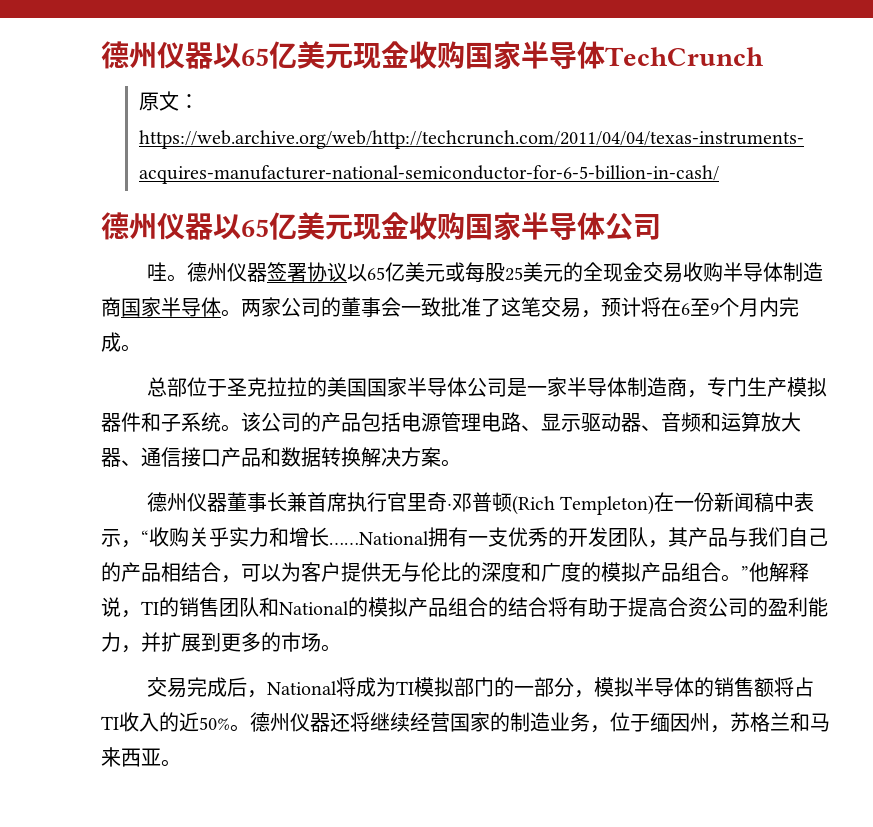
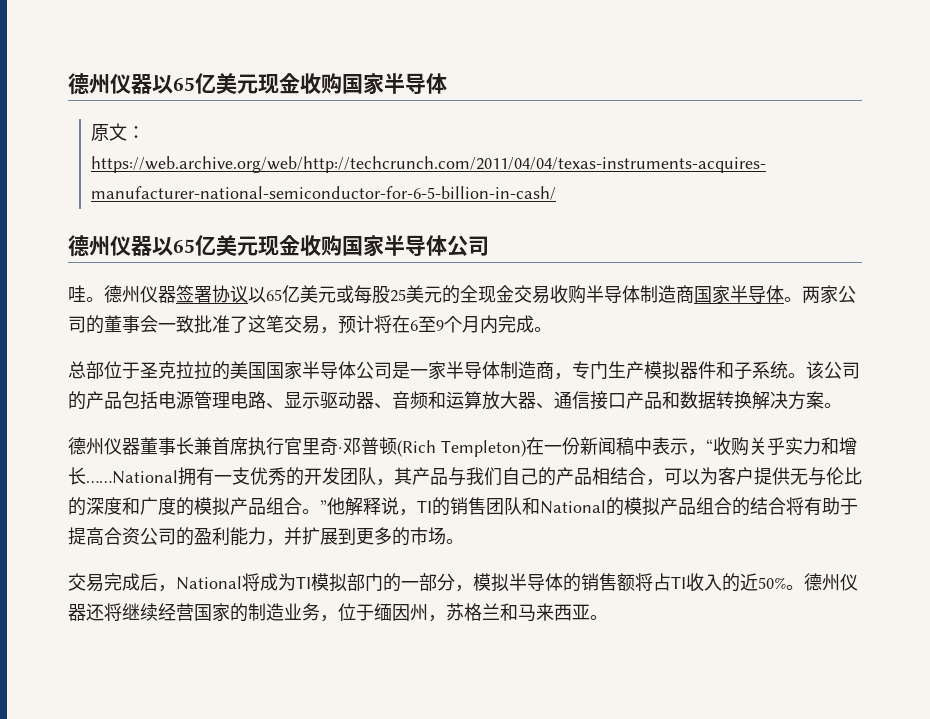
[605,47,764,66] TechCrunch -> (447, 83) none

